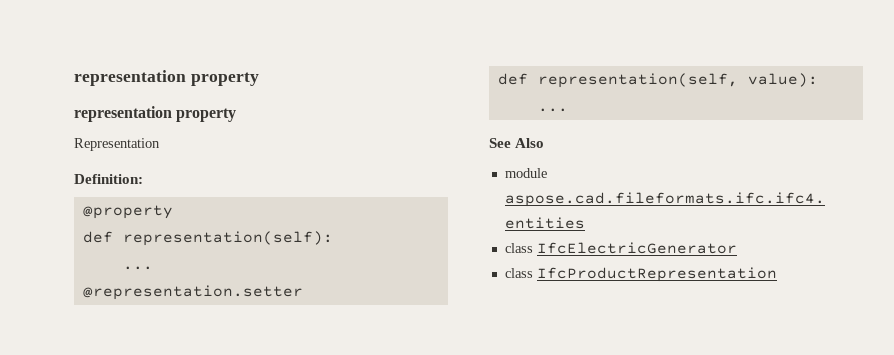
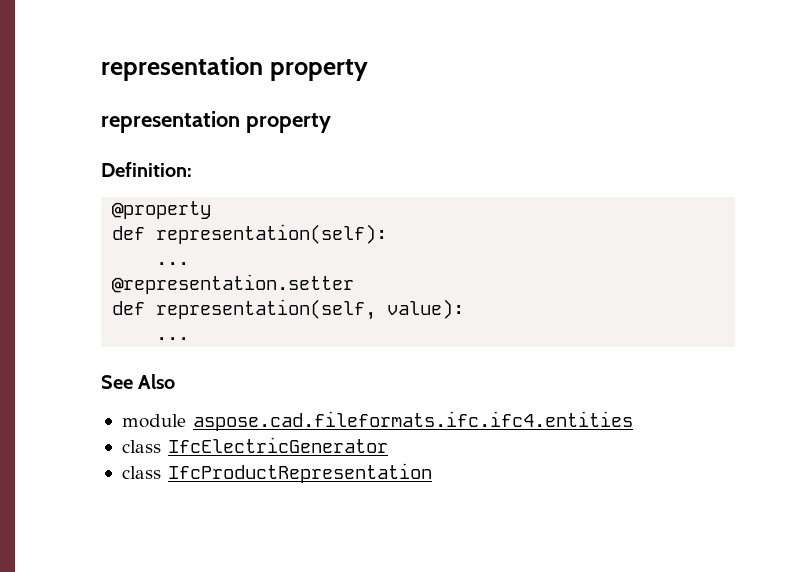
[74,138,160,151] // Representation -> (331, 123) none

